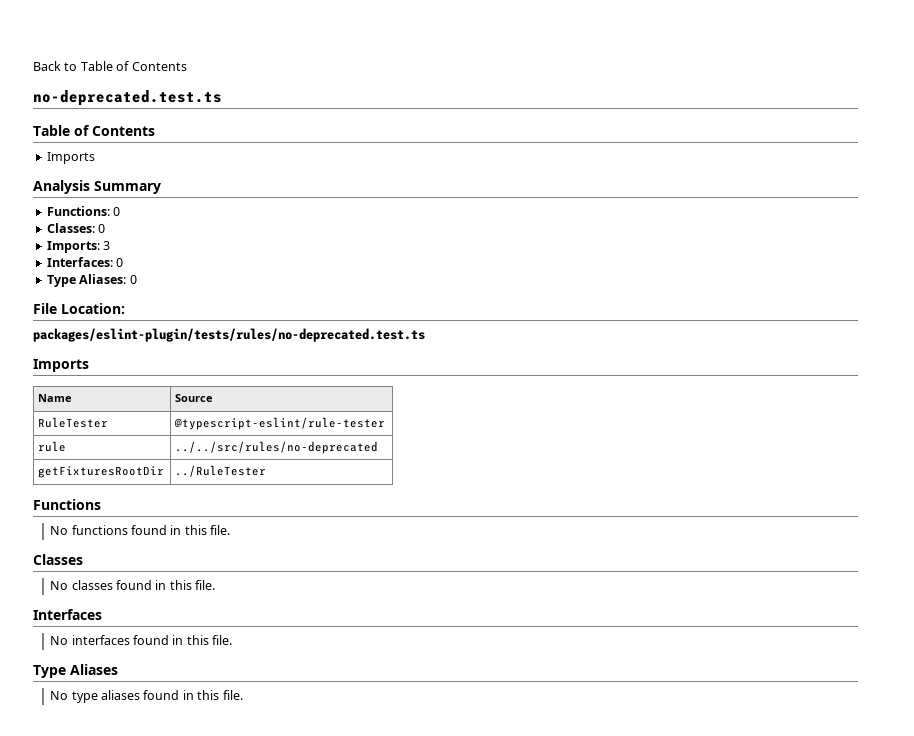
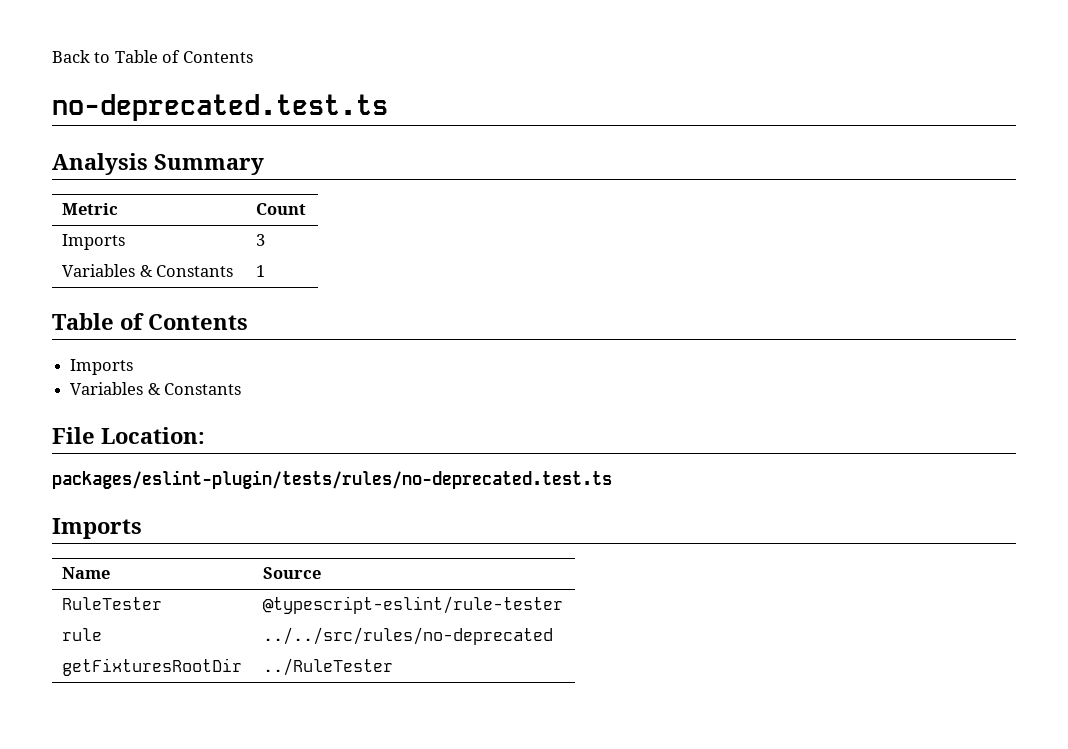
[33,125,155,136] [46,152,95,164] [33,180,161,194] [46,206,121,216] [46,223,106,233] [46,241,111,253] [46,257,124,267] [46,274,137,287] Table of Contents // Imports // Analysis Summary // Functions: 0 // Classes: 0 // Imports: 3 // Interfaces: 0 // Type Aliases: 0 -> [52,153,264,175] [62,203,119,215] [256,203,307,215] [62,234,126,250] [256,234,266,246] [62,264,233,277] [256,265,266,277] [52,313,248,330] [70,359,134,375] [70,382,242,395] Analysis Summary // Metric | Count // Imports | 3 // Variables & Constants | 1 // Table of Contents // Imports // Variables & Constants
[33,499,101,510] [50,525,231,535] [33,554,83,565] [50,580,216,590] [33,609,102,620] [50,635,233,645] [33,664,118,678] [50,690,243,703] // Functions // No functions found in this file. // Classes // No classes found in this file. // Interfaces // No interfaces found in this file. // Type Aliases // No type aliases found in this file. -> (394, 667) none

